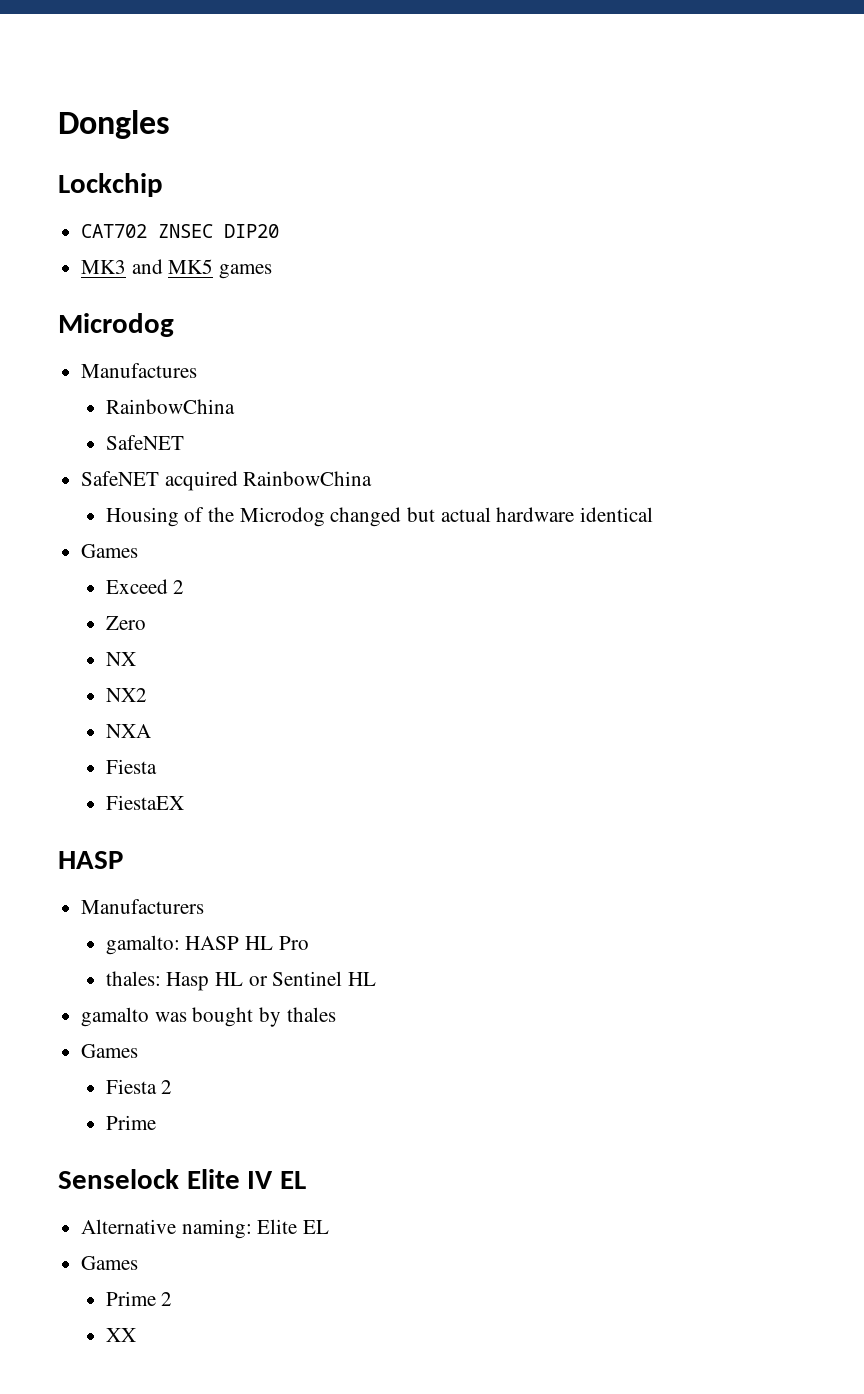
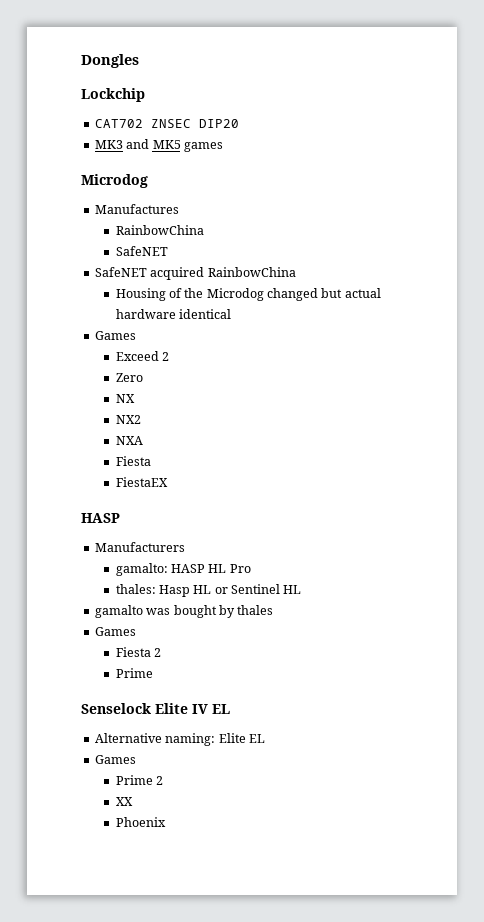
(136, 1335) none -> [115,817,166,827] // Phoenix

